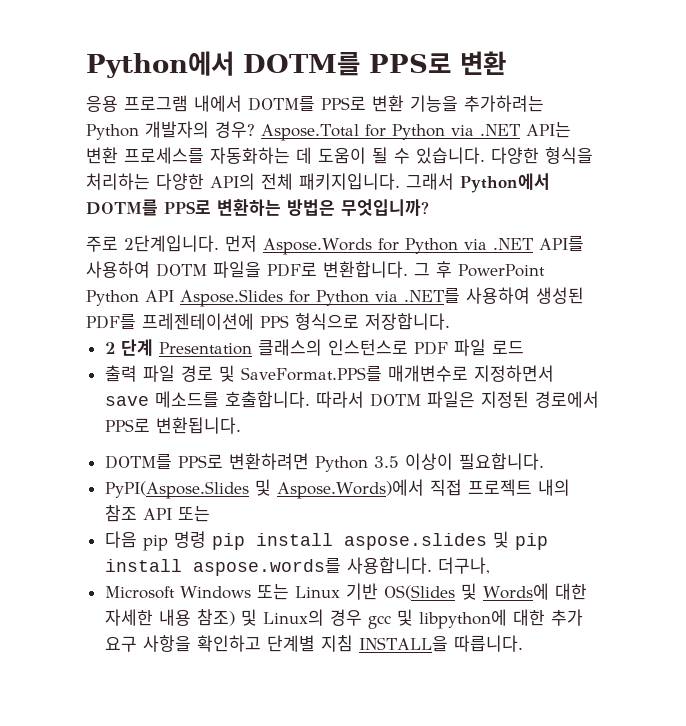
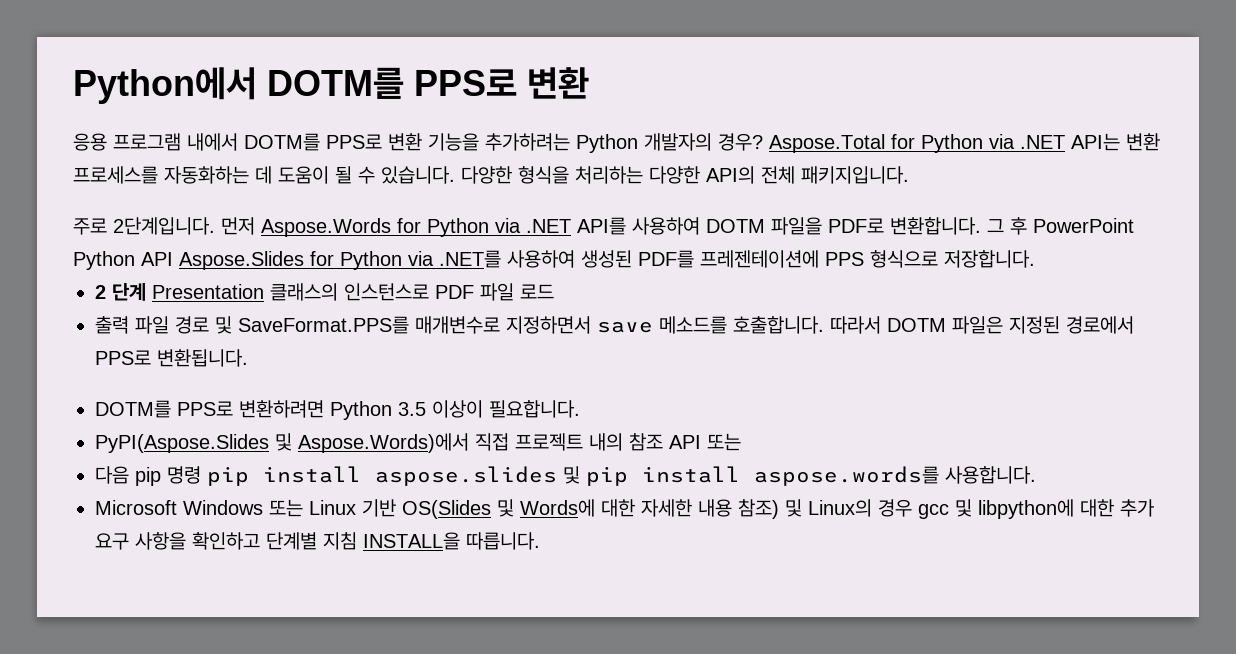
[406,173,550,193] [86,199,429,216] 그래서 Python에서 DOTM를 PPS로 변환하는 방법은 무엇입니까? -> (909, 175) none
[437,557,490,574] 더구나, -> (1036, 475) none

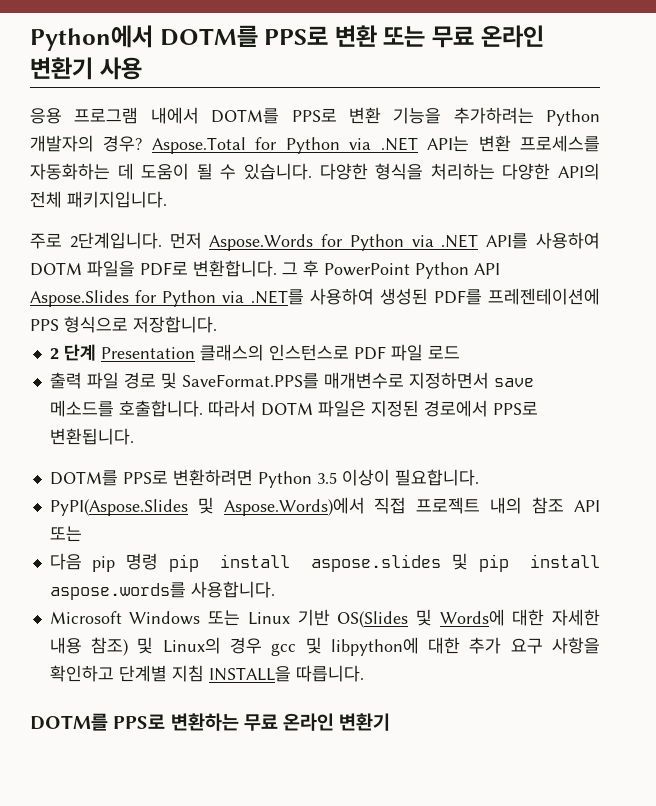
(589, 83) none -> [383,25,544,48] [30,57,142,80] 또는 무료 온라인 변환기 사용
(540, 541) none -> [30,713,391,731] // DOTM를 PPS로 변환하는 무료 온라인 변환기

